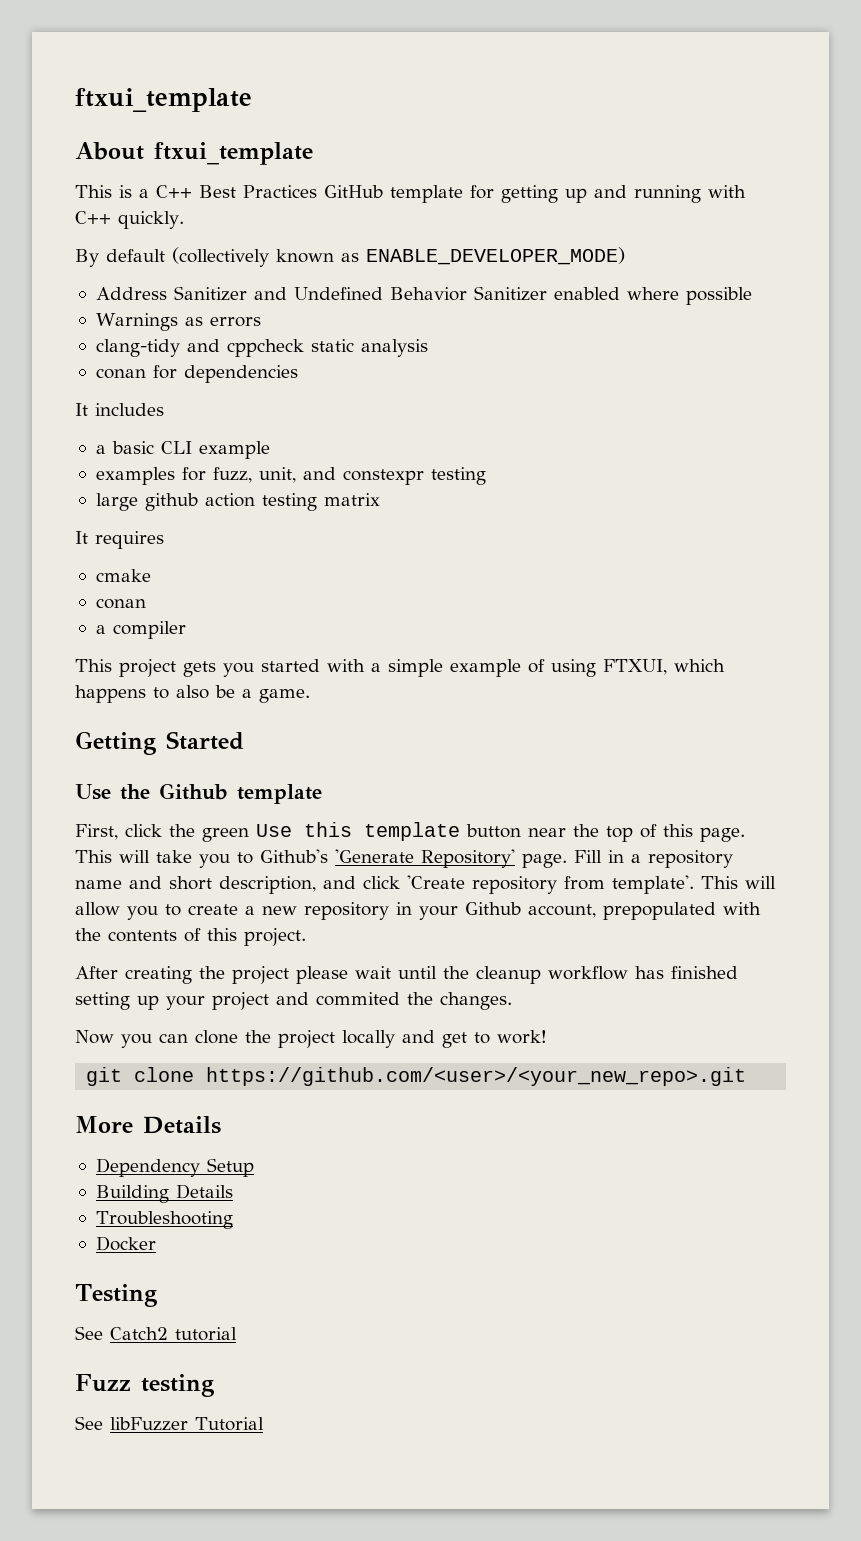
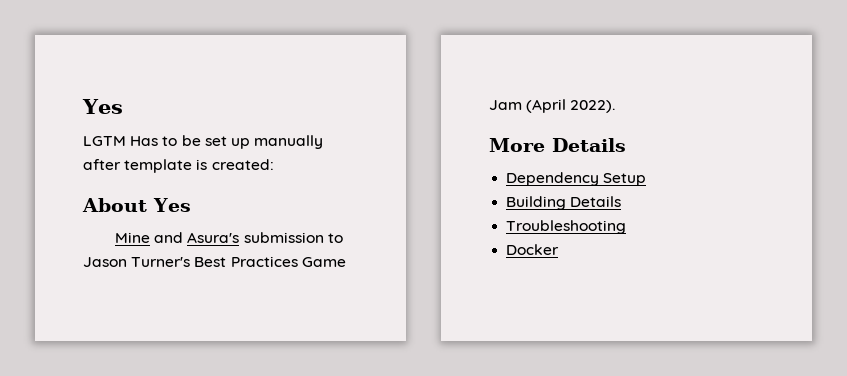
[75,88,252,112] [75,142,313,165] [75,185,746,203] [75,211,184,229] [75,247,625,267] [95,286,752,305] [95,313,261,331] [95,339,428,357] [95,365,298,383] [75,403,164,416] [95,441,270,459] [95,467,486,485] [95,493,380,511] [75,531,164,549] [95,569,151,582] [95,598,146,609] [95,621,186,639] [75,659,725,677] [75,685,310,703] [75,731,244,755] [75,783,322,804] [75,822,745,842] [75,849,733,868] [75,875,776,894] [75,902,761,920] [75,928,306,946] [75,966,738,984] [75,992,512,1010] [75,1030,547,1048] [86,1067,747,1086] ftxui_template // About ftxui_template // This is a C++ Best Practices GitHub template for getting up and running with C++ quickly. // By default (collectively known as ENABLE_DEVELOPER_MODE) // Address Sanitizer and Undefined Behavior Sanitizer enabled where possible // Warnings as errors // clang-tidy and cppcheck static analysis // conan for dependencies // It includes // a basic CLI example // examples for fuzz, unit, and constexpr testing // large github action testing matrix // It requires // cmake // conan // a compiler // This project gets you started with a simple example of using FTXUI, which happens to also be a game. // Getting Started // Use the Github template // First, click the green Use this template button near the top of this page. This will take you to Github's 'Generate Repository' page. Fill in a repository name and short description, and click 'Create repository from template'. This will allow you to create a new repository in your Github account, prepopulated with the contents of this project. // After creating the project please wait until the cleanup workflow has finished setting up your project and commited the changes. // Now you can clone the project locally and get to work! // git clone https://github.com/<user>/<your_new_repo>.git -> [82,99,123,114] [83,135,324,149] [83,159,274,173] [82,198,191,212] [115,232,343,243] [83,256,346,267] [489,99,616,113] Yes // LGTM Has to be set up manually after template is created: // About Yes // Mine and Asura's submission to Jason Turner's Best Practices Game Jam (April 2022).
[75,1284,157,1307] [75,1326,237,1341] [75,1374,214,1397] [75,1416,264,1431] // Testing // See Catch2 tutorial // Fuzz testing // See libFuzzer Tutorial -> (560, 249) none

